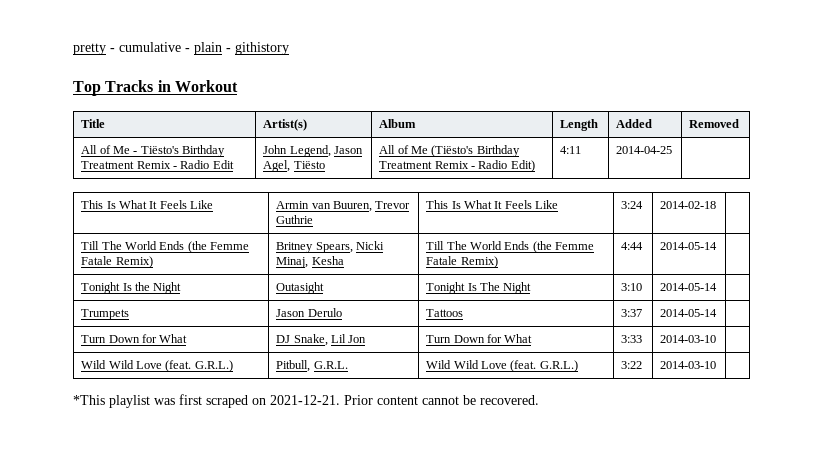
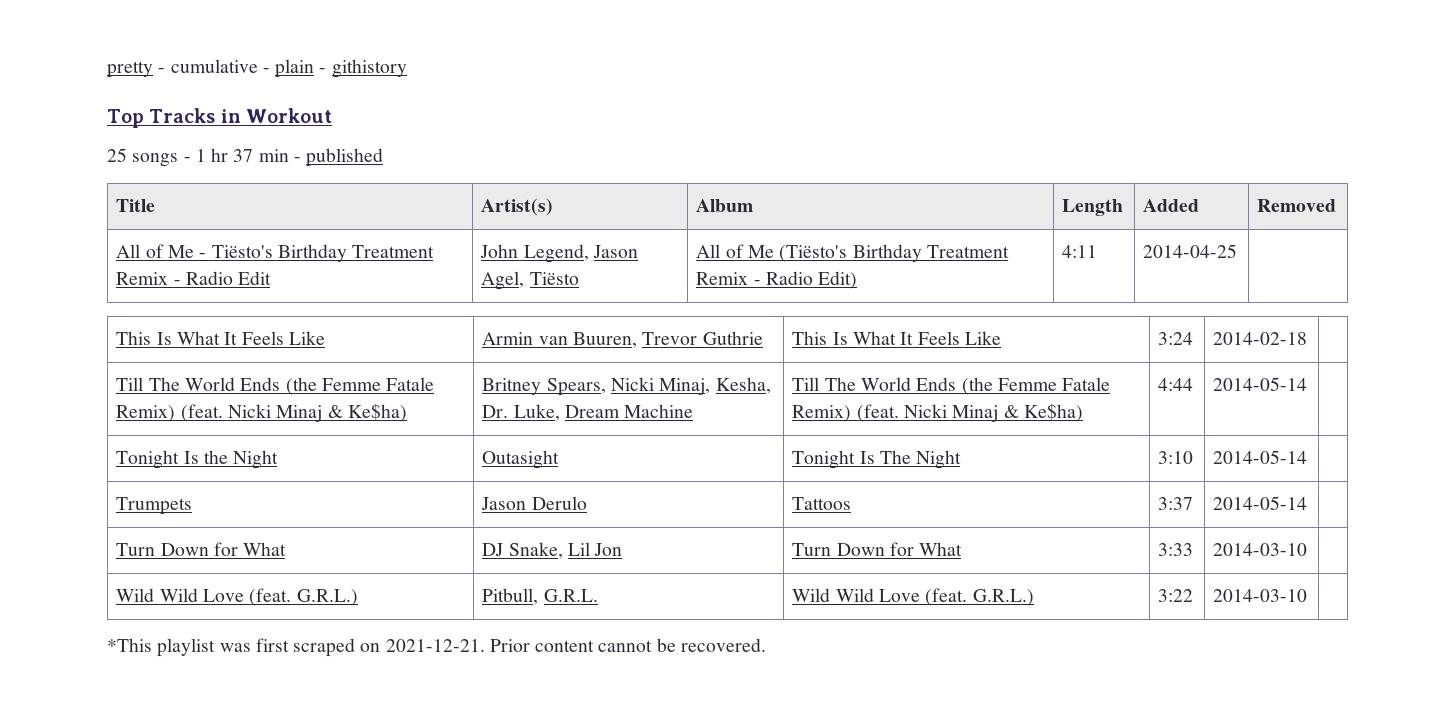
(238, 86) none -> [107,148,384,167] // 25 songs - 1 hr 37 min - published
(153, 262) none -> [180,403,407,422] (feat. Nicki Minaj & Ke$ha)
[311,256,344,265] [426,241,595,253] [426,256,498,268] Kesha | Till The World Ends (the Femme Fatale Remix) -> [715,377,771,394] [482,404,694,421] [792,377,1111,395] [792,403,1083,422] Kesha, Dr. Luke, Dream Machine | Till The World Ends (the Femme Fatale Remix) (feat. Nicki Minaj & Ke$ha)

